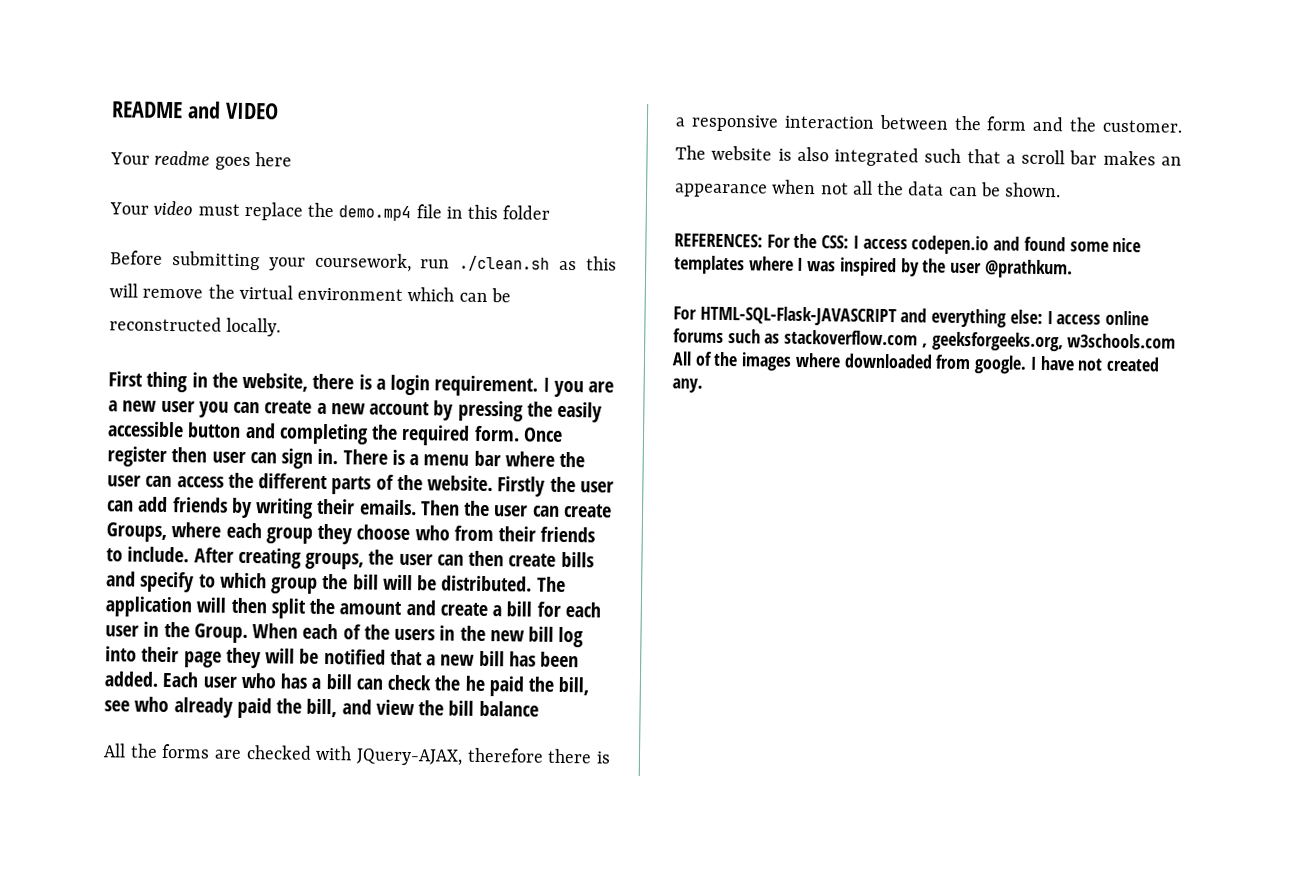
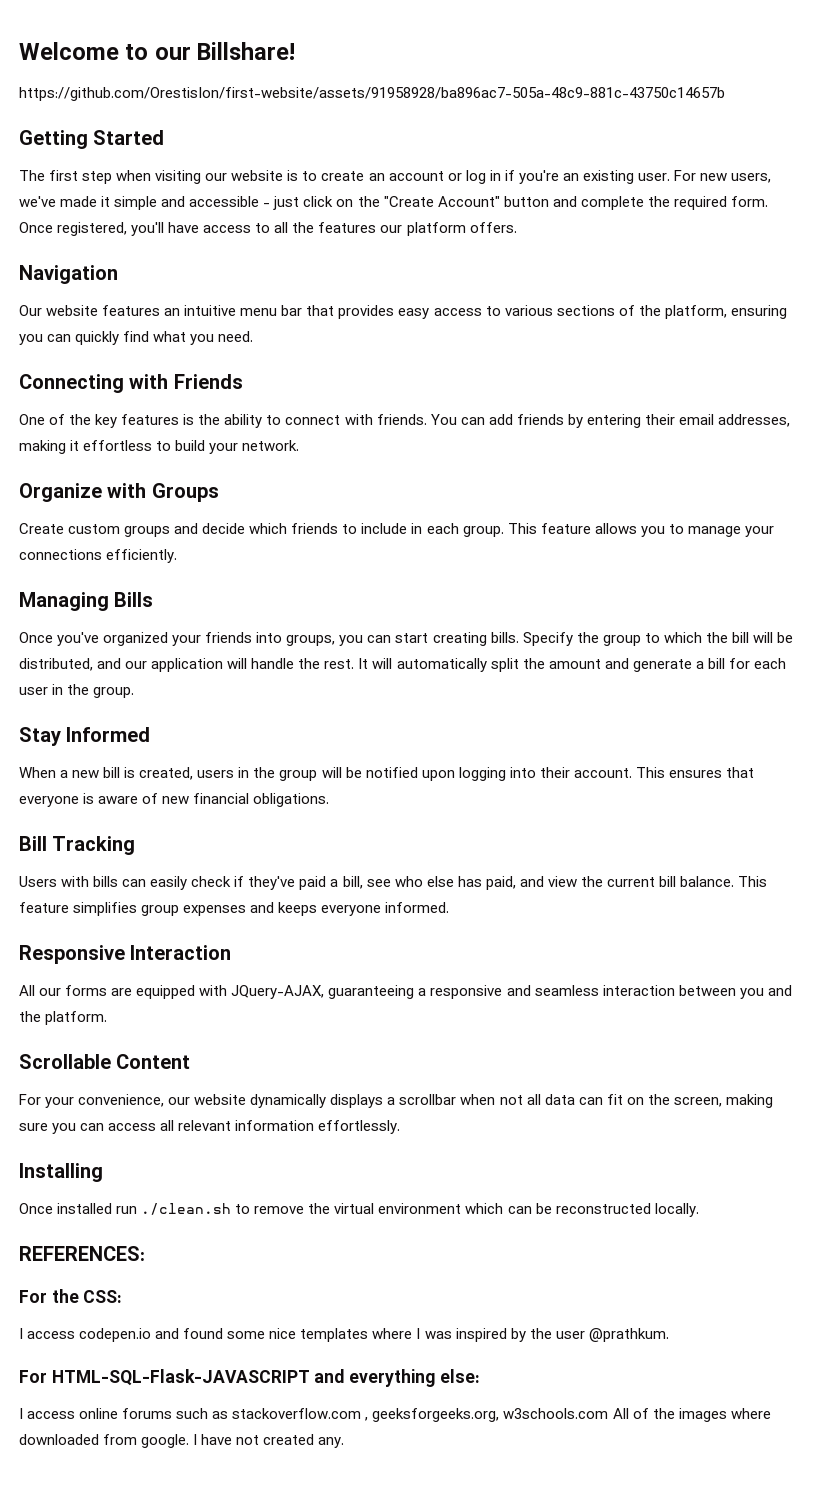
[111,101,279,120] [110,150,292,171] [109,200,551,222] [110,250,617,273] [109,283,138,298] README and VIDEO // Your readme goes here // Your video must replace the demo.mp4 file in this folder // Before submitting your coursework, run ./clean.sh as this will -> [19,42,296,60] [19,87,725,101] [19,130,165,149] [19,170,772,184] [19,196,768,210] [19,222,517,236] [19,265,118,284] [19,305,787,319] [19,331,254,345] [19,374,243,393] [19,414,790,428] [19,440,300,454] [19,483,219,502] [19,523,774,537] [19,549,178,563] [19,592,154,611] [19,632,793,646] [19,658,786,672] [19,684,135,698] [19,727,151,746] [19,767,754,781] [19,793,330,807] [19,836,136,855] [19,876,768,890] [19,902,450,916] [19,945,232,964] [19,985,792,999] [19,1011,108,1025] [19,1054,191,1069] [19,1094,773,1108] [19,1120,401,1134] [19,1163,103,1182] [19,1203,251,1215] Welcome to our Billshare! // https://github.com/OrestisIon/first-website/assets/91958928/ba896ac7-505a-48c9-881c-43750c14657b // Getting Started // The first step when visiting our website is to create an account or log in if you're an existing user. For new users, we've made it simple and accessible - just click on the "Create Account" button and complete the required form. Once registered, you'll have access to all the features our platform offers. // Navigation // Our website features an intuitive menu bar that provides easy access to various sections of the platform, ensuring you can quickly find what you need. // Connecting with Friends // One of the key features is the ability to connect with friends. You can add friends by entering their email addresses, making it effortless to build your network. // Organize with Groups // Create custom groups and decide which friends to include in each group. This feature allows you to manage your connections efficiently. // Managing Bills // Once you've organized your friends into groups, you can start creating bills. Specify the group to which the bill will be distributed, and our application will handle the rest. It will automatically split the amount and generate a bill for each user in the group. // Stay Informed // When a new bill is created, users in the group will be notified upon logging into their account. This ensures that everyone is aware of new financial obligations. // Bill Tracking // Users with bills can easily check if they've paid a bill, see who else has paid, and view the current bill balance. This feature simplifies group expenses and keeps everyone informed. // Responsive Interaction // All our forms are equipped with JQuery-AJAX, guaranteeing a responsive and seamless interaction between you and the platform. // Scrollable Content // For your convenience, our website dynamically displays a scrollbar when not all data can fit on the screen, making sure you can access all relevant information effortlessly. // Installing // Once installed run ./clean.sh to
[108,371,615,398] [108,400,603,423] [107,421,563,446] [107,446,586,469] [107,472,614,497] [107,496,612,519] [106,522,596,545] [106,546,594,570] [106,571,566,594] [105,596,601,619] [105,621,584,648] [105,646,580,669] [104,671,590,697] [104,696,539,719] [103,743,611,766] [675,114,1183,133] [675,145,1182,167] [675,179,1062,198] [674,233,763,248] First thing in the website, there is a login requirement. I you are a new user you can create a new account by pressing the easily accessible button and completing the required form. Once register then user can sign in. There is a menu bar where the user can access the different parts of the website. Firstly the user can add friends by writing their emails. Then the user can create Groups, where each group they choose who from their friends to include. After creating groups, the user can then create bills and specify to which group the bill will be distributed. The application will then split the amount and create a bill for each user in the Group. When each of the users in the new bill log into their page they will be notified that a new bill has been added. Each user who has a bill can check the he paid the bill, see who already paid the bill, and view the bill balance // All the forms are checked with JQuery-AJAX, therefore there is a responsive interaction between the form and the customer. The website is also integrated such that a scroll bar makes an appearance when not all the data can be shown. // REFERENCES: -> [19,1246,145,1261] REFERENCES: //
(850, 242) none -> (123, 1296) //
(1043, 316) none -> (480, 1376) //

